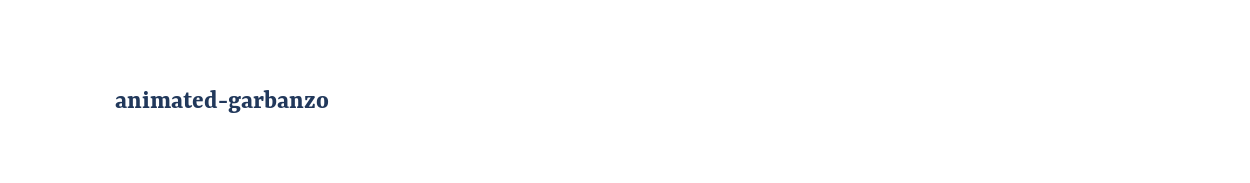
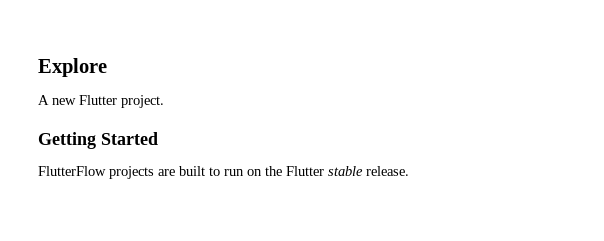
[115,90,329,113] animated-garbanzo -> [38,58,107,77] [38,95,164,108] [38,132,158,149] [38,166,409,179] Explore // A new Flutter project. // Getting Started // FlutterFlow projects are built to run on the Flutter stable release.

